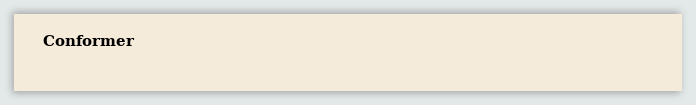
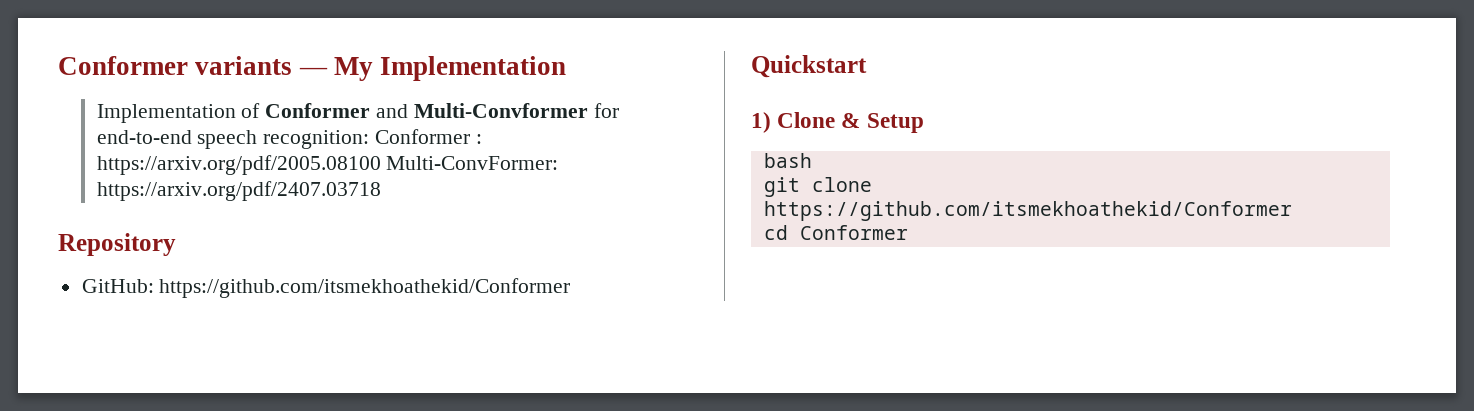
[43,35,135,46] Conformer -> [58,56,567,81] [96,103,619,123] [96,129,482,149] [96,155,559,175] [96,181,381,201] [58,233,176,256] [81,278,571,298] [751,55,867,78] [751,112,924,133] [763,153,812,168] [763,177,872,197] [763,201,1292,221] [763,225,908,240] Conformer variants — My Implementation // Implementation of Conformer and Multi-Convformer for end-to-end speech recognition: Conformer : https://arxiv.org/pdf/2005.08100 Multi-ConvFormer: https://arxiv.org/pdf/2407.03718 // Repository // GitHub: https://github.com/itsmekhoathekid/Conformer // Quickstart // 1) Clone & Setup // bash // git clone https://github.com/itsmekhoathekid/Conformer // cd Conformer

